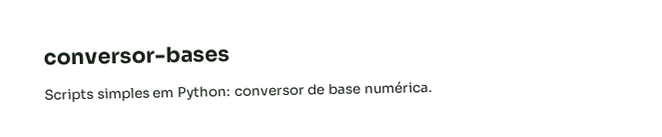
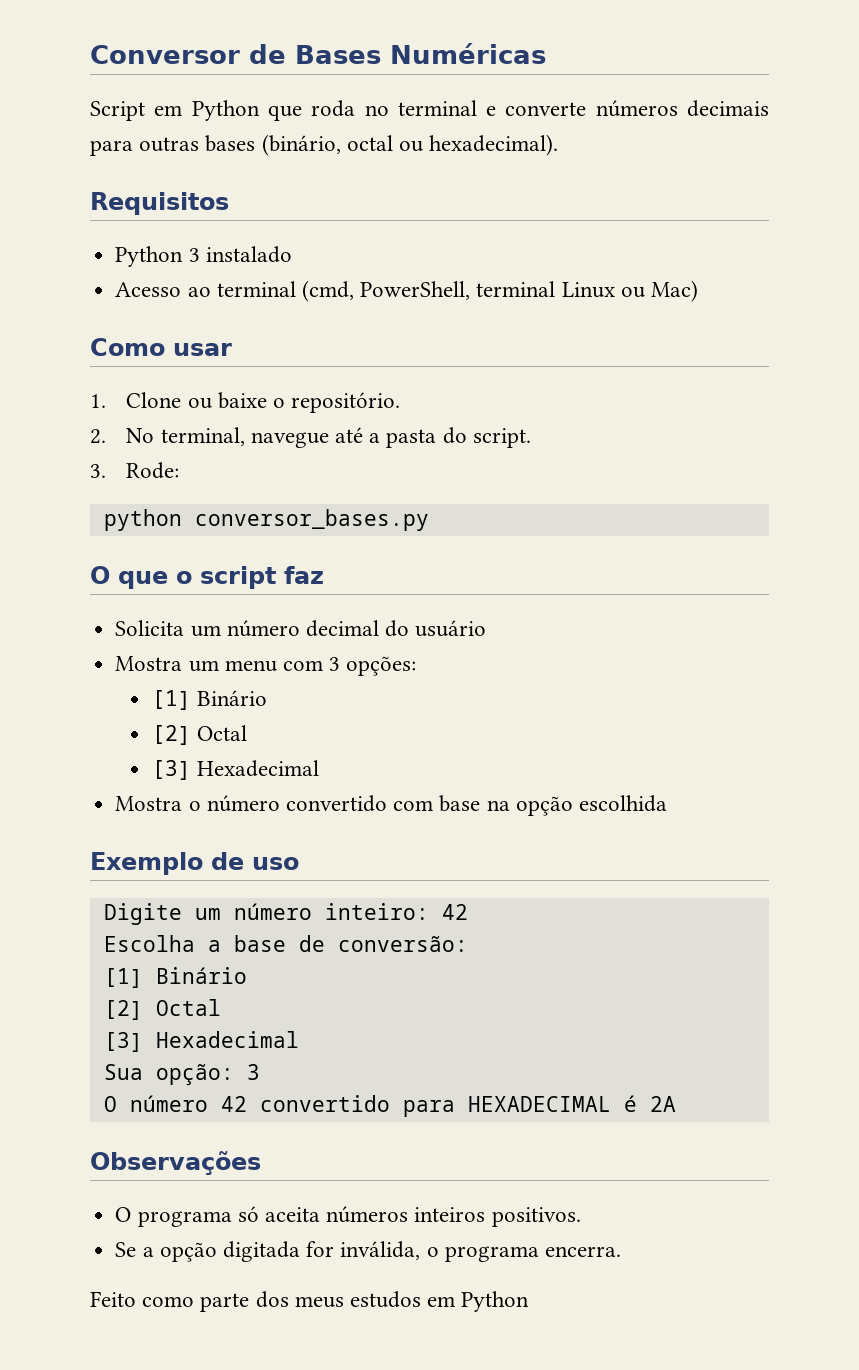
[43,45,230,66] [44,80,433,103] conversor-bases // Scripts simples em Python: conversor de base numérica. -> [90,43,546,64] [90,100,769,121] [90,134,559,156] [90,192,229,215] [115,246,292,267] [115,280,698,302] [90,338,232,356] [90,392,401,413] [90,427,531,448] [90,462,180,479] [103,509,429,531] [90,566,324,589] [115,620,487,637] [115,656,417,676] [151,690,267,710] [151,725,247,745] [151,760,319,780] [115,795,667,816] [90,852,299,875] [103,903,468,925] [103,935,468,952] [103,967,247,988] [103,999,221,1020] [103,1031,299,1052] [103,1064,260,1086] [103,1095,676,1117] [90,1151,261,1175] [115,1206,581,1227] [115,1241,621,1262] [90,1291,530,1312] Conversor de Bases Numéricas // Script em Python que roda no terminal e converte números decimais para outras bases (binário, octal ou hexadecimal). // Requisitos // Python 3 instalado // Acesso ao terminal (cmd, PowerShell, terminal Linux ou Mac) // Como usar // 1. Clone ou baixe o repositório. // 2. No terminal, navegue até a pasta do script. // 3. Rode: // python conversor_bases.py // O que o script faz // Solicita um número decimal do usuário // Mostra um menu com 3 opções: // [1] Binário // [2] Octal // [3] Hexadecimal // Mostra o número convertido com base na opção escolhida // Exemplo de uso // Digite um número inteiro: 42 // Escolha a base de conversão: // [1] Binário // [2] Octal // [3] Hexadecimal // Sua opção: 3 // O número 42 convertido para HEXADECIMAL é 2A // Observações // O programa só aceita números inteiros positivos. // Se a opção digitada for inválida, o programa encerra. // Feito como parte dos meus estudos em Python

